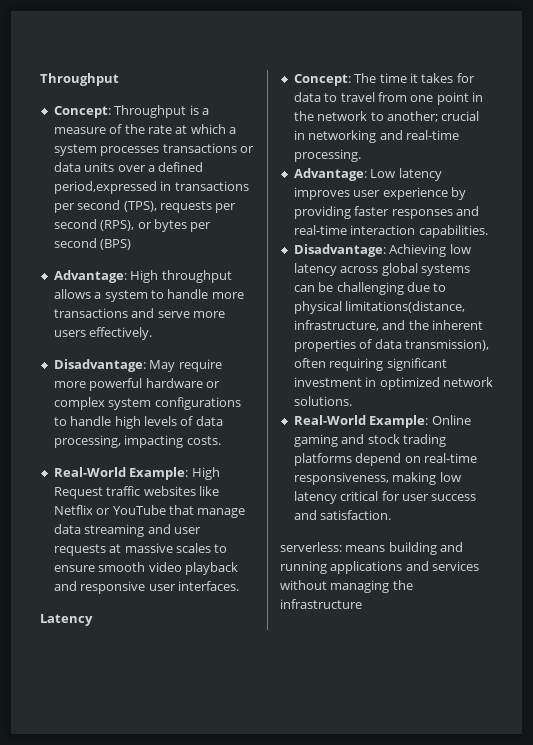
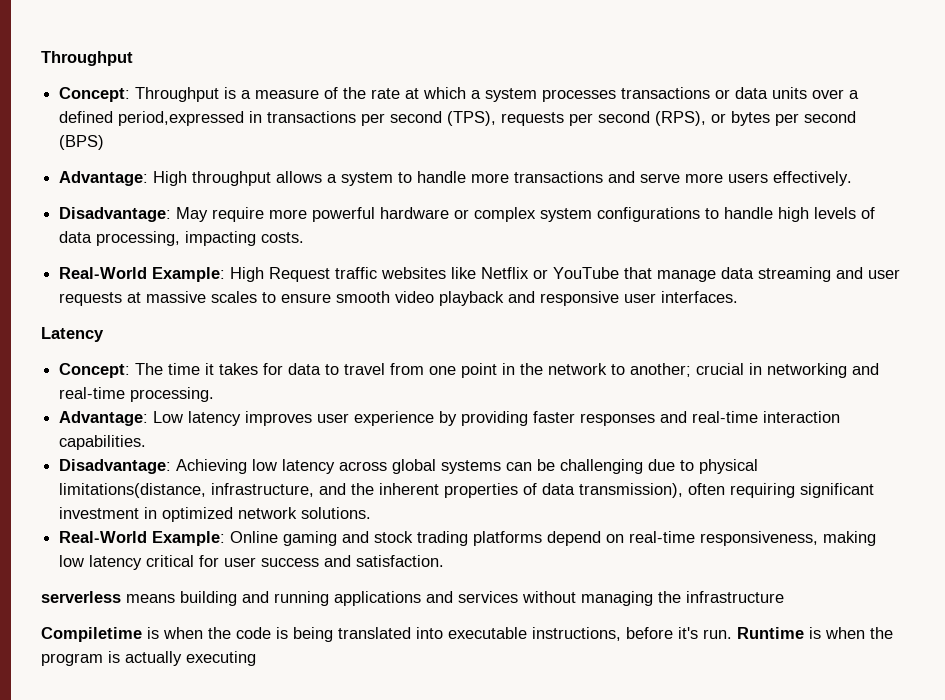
[280,542,342,552] serverless: -> [41,591,121,603] serverless
(362, 604) none -> [41,627,893,642] [41,651,256,666] // Compiletime is when the code is being translated into executable instructions, before it's run. Runtime is when the program is actually executing

